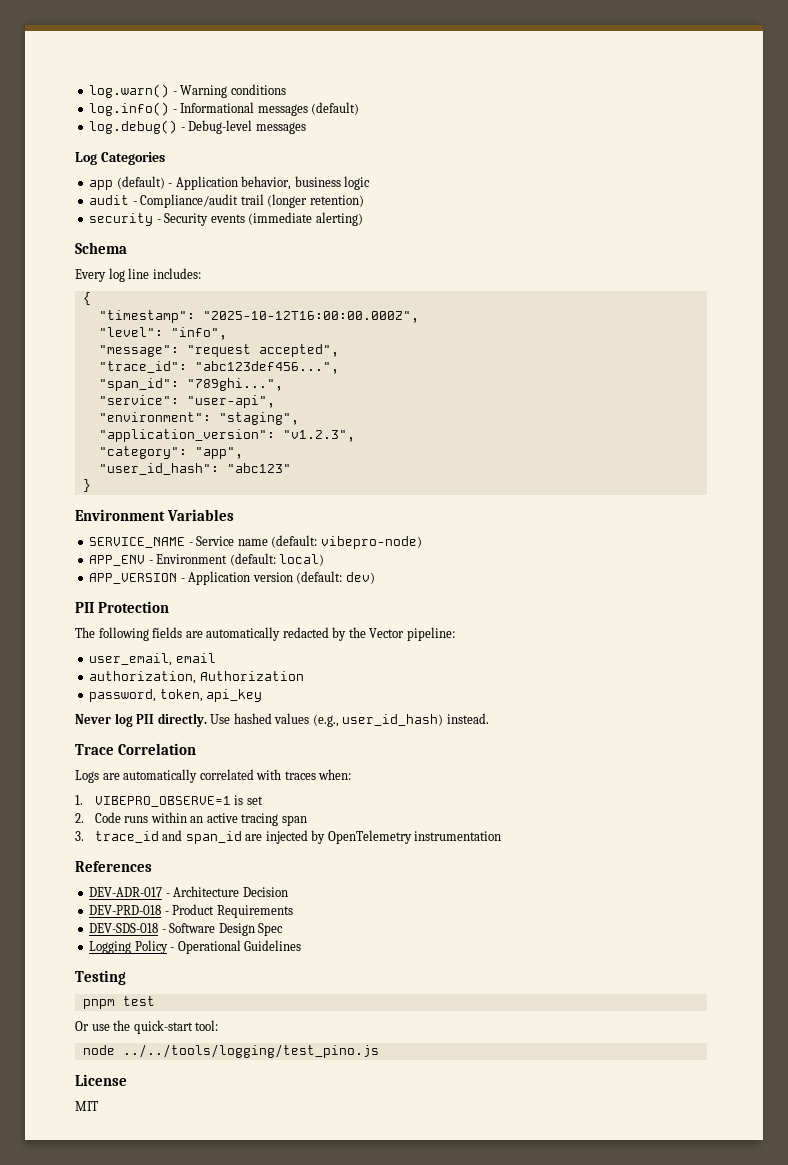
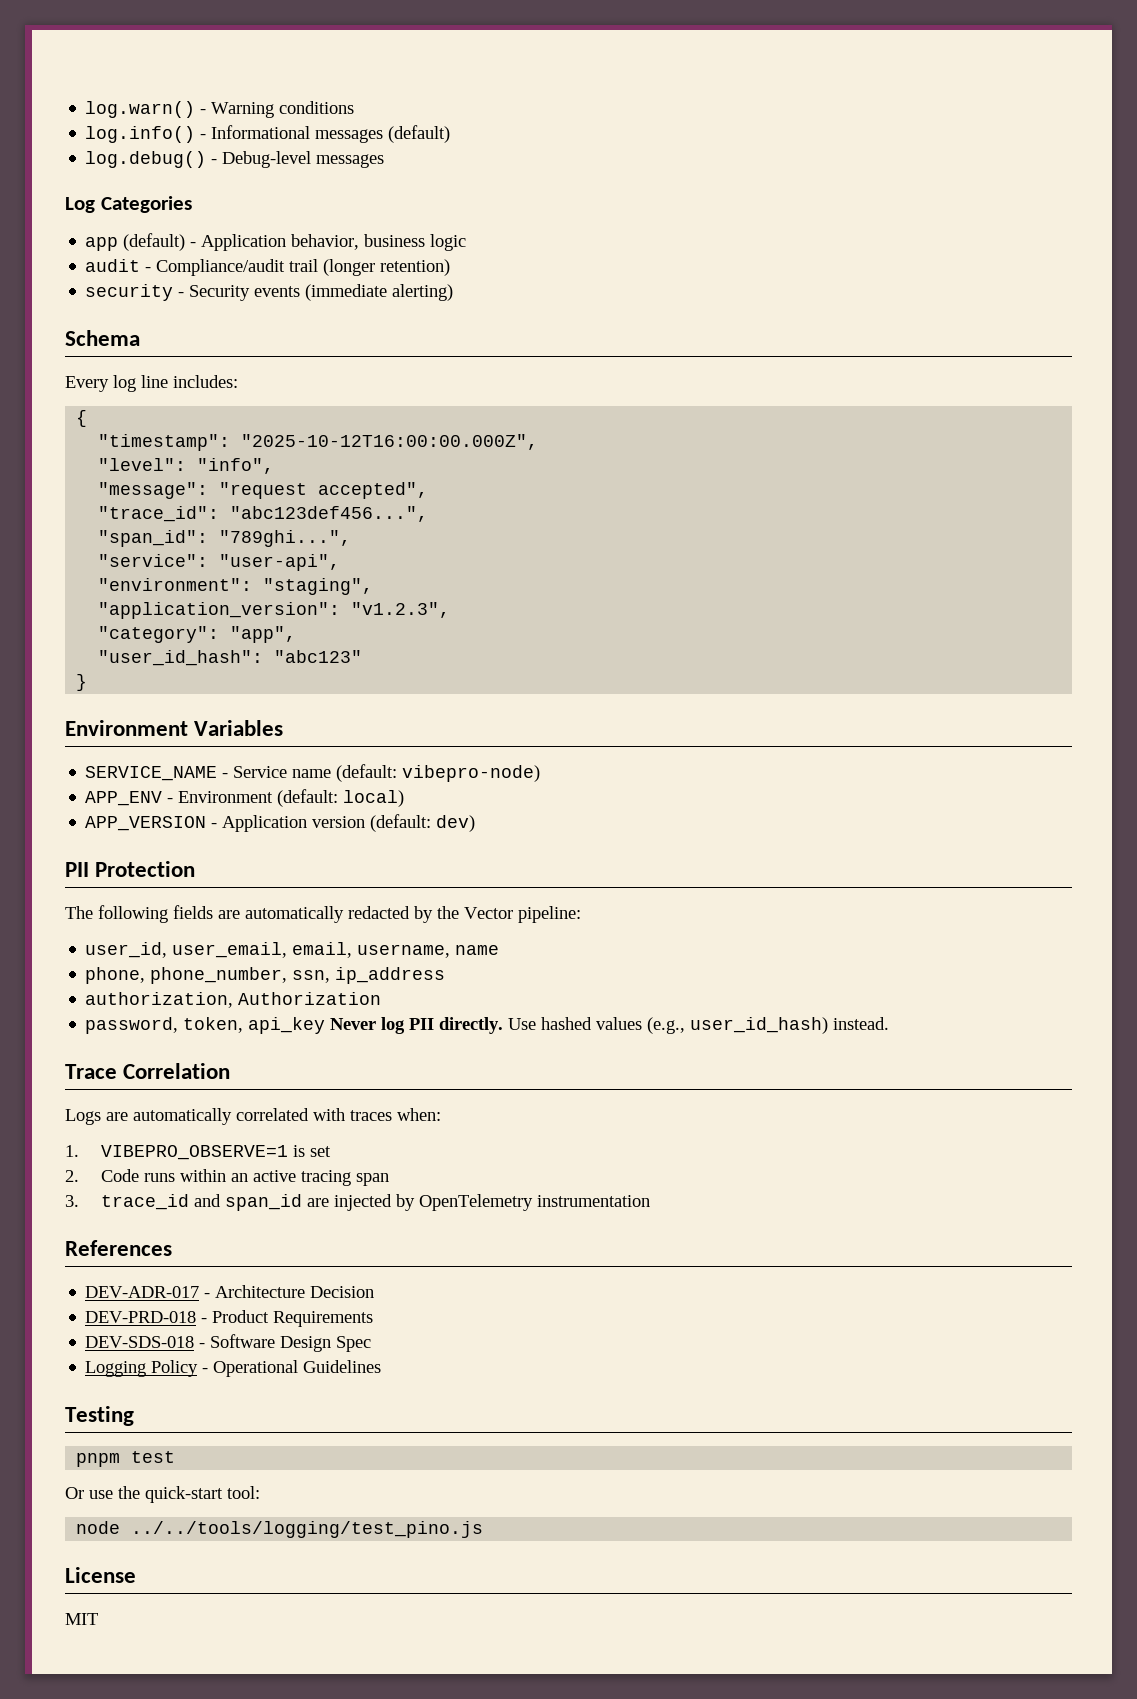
[89,653,216,666] user_email, email -> [85,942,500,958] [85,967,446,984] user_id, user_email, email, username, name // phone, phone_number, ssn, ip_address
(263, 695) // -> (326, 1025) none

